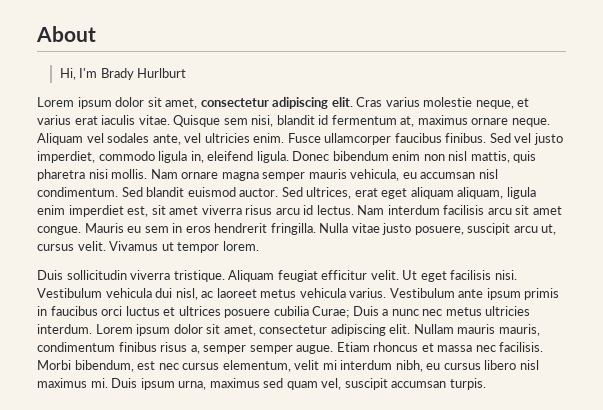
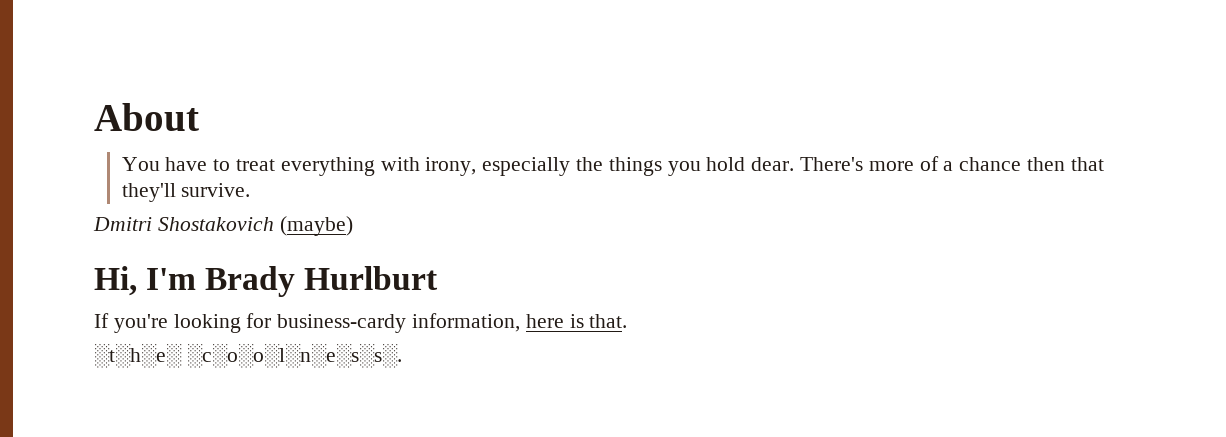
[59,68,187,80] [37,97,530,109] [37,115,550,127] [37,133,563,145] [37,151,537,163] [37,169,498,181] [37,187,536,199] [37,205,562,217] [37,223,557,235] [37,241,259,253] [37,270,517,282] [37,288,560,300] [37,306,531,318] [37,324,540,336] [37,342,544,354] [37,360,539,372] [37,378,486,390] Hi, I'm Brady Hurlburt // Lorem ipsum dolor sit amet, consectetur adipiscing elit. Cras varius molestie neque, et varius erat iaculis vitae. Quisque sem nisi, blandit id fermentum at, maximus ornare neque. Aliquam vel sodales ante, vel ultricies enim. Fusce ullamcorper faucibus finibus. Sed vel justo imperdiet, commodo ligula in, eleifend ligula. Donec bibendum enim non nisl mattis, quis pharetra nisi mollis. Nam ornare magna semper mauris vehicula, eu accumsan nisl condimentum. Sed blandit euismod auctor. Sed ultrices, erat eget aliquam aliquam, ligula enim imperdiet est, sit amet viverra risus arcu id lectus. Nam interdum facilisis arcu sit amet congue. Mauris eu sem in eros hendrerit fringilla. Nulla vitae justo posuere, suscipit arcu ut, cursus velit. Vivamus ut tempor lorem. // Duis sollicitudin viverra tristique. Aliquam feugiat efficitur velit. Ut eget facilisis nisi. Vestibulum vehicula dui nisl, ac laoreet metus vehicula varius. Vestibulum ante ipsum primis in faucibus orci luctus et ultrices posuere cubilia Curae; Duis a nunc nec metus ultricies interdum. Lorem ipsum dolor sit amet, consectetur adipiscing elit. Nullam mauris mauris, condimentum finibus risus a, semper semper augue. Etiam rhoncus et massa nec facilisis. Morbi bibendum, est nec cursus elementum, velit mi interdum nibh, eu cursus libero nisl maximus mi. Duis ipsum urna, maximus sed quam vel, suscipit accumsan turpis. -> [121,156,1104,176] [121,183,251,202] [93,216,353,236] [94,266,439,297] [94,313,628,333] [94,344,402,368] You have to treat everything with irony, especially the things you hold dear. There's more of a chance then that they'll survive. // Dmitri Shostakovich (maybe) // Hi, I'm Brady Hurlburt // If you're looking for business-cardy information, here is that. // ░t░h░e░ ░c░o░o░l░n░e░s░s░.

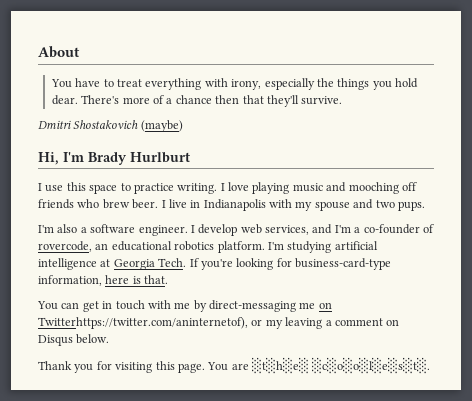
(439, 278) none -> [38,182,417,194] [38,199,425,211] [38,224,434,236] [38,241,378,253] [38,258,187,270] I use this space to practice writing. I love playing music and mooching off friends who brew beer. I live in Indianapolis with my spouse and two pups. // I'm also a software engineer. I develop web services, and I'm a co-founder of rovercode, an educational robotics platform. I'm studying artificial intelligence at Georgia Tech.
[277,314,407,333] business-cardy -> [295,258,391,270] business-card-type
[94,344,402,368] ░t░h░e░ ░c░o░o░l░n░e░s░s░. -> [37,300,332,312] [38,317,400,329] [38,334,110,346] [38,357,431,374] You can get in touch with me by direct-messaging me on Twitterhttps://twitter.com/aninternetof), or my leaving a comment on Disqus below. // Thank you for visiting this page. You are ░t░h░e░ ░c░o░o░l░e░s░t░.

